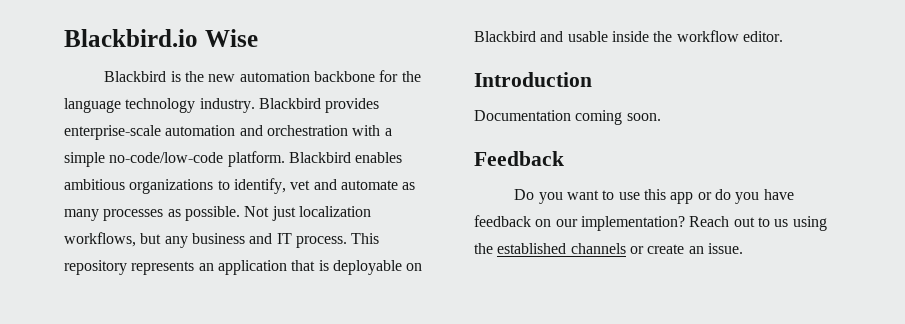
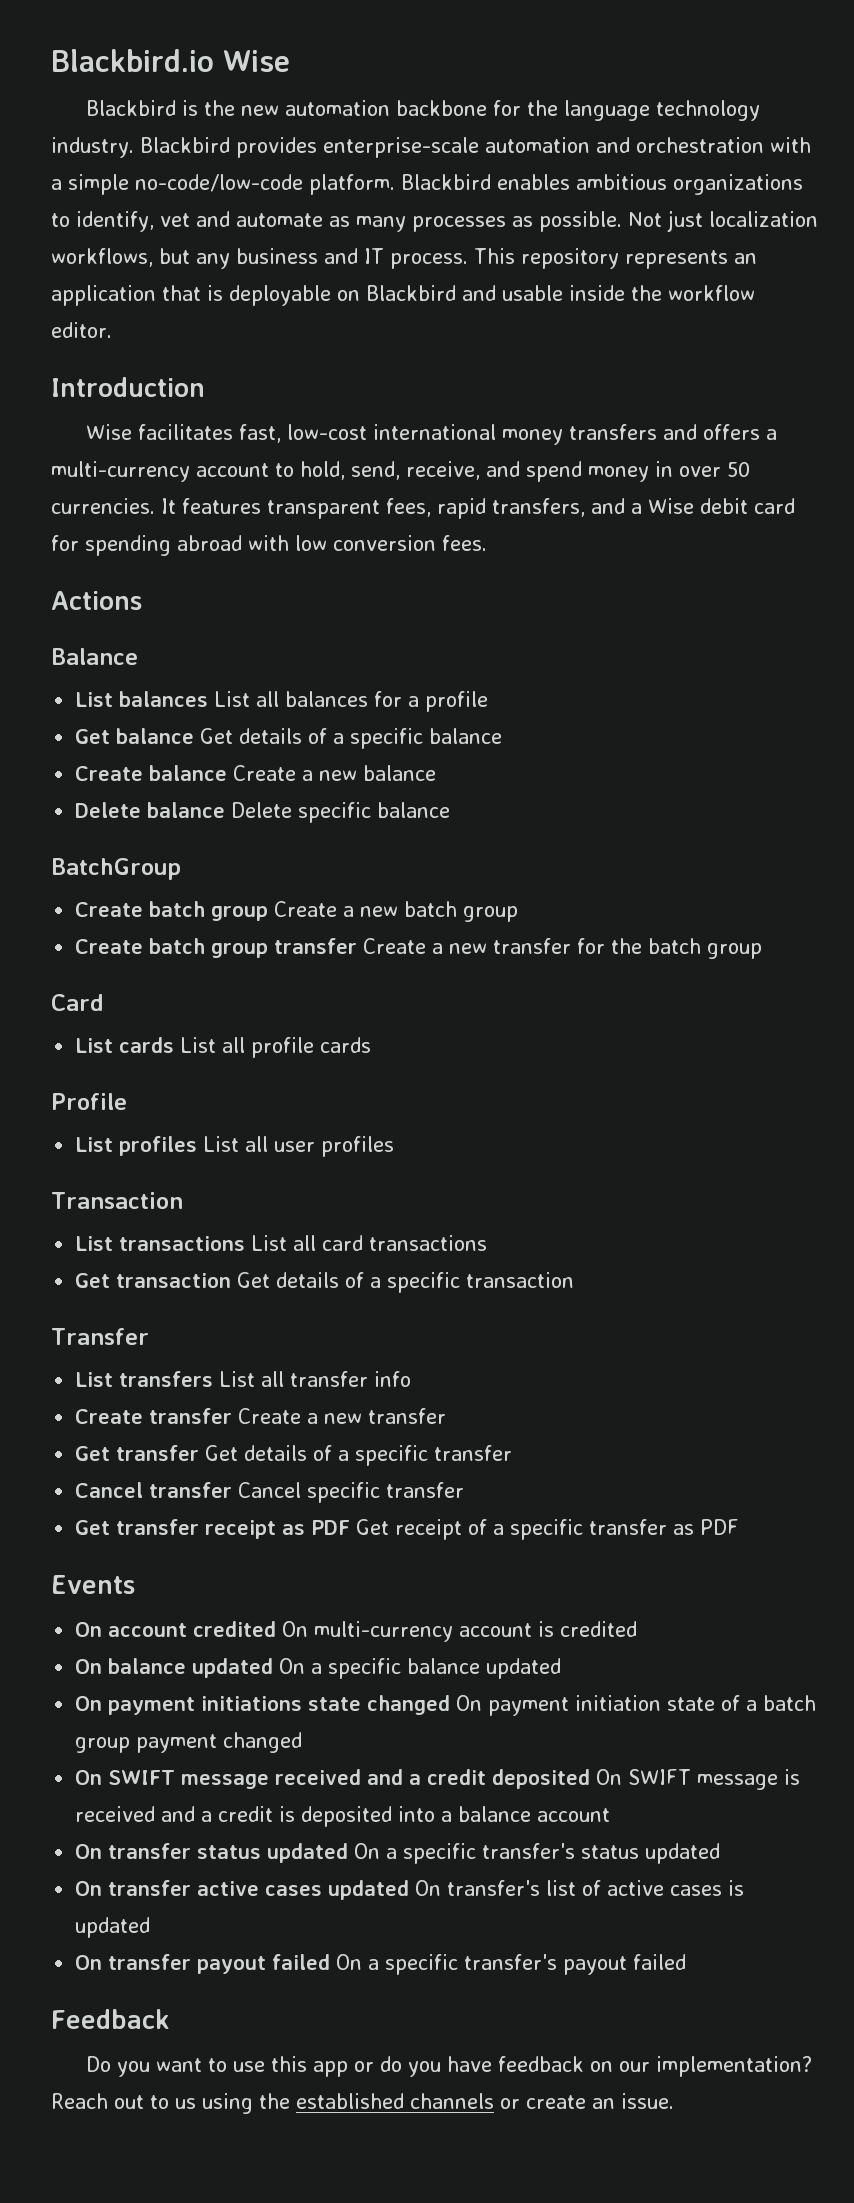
[474,110,661,125] Documentation coming soon. -> [85,424,777,445] [51,461,750,482] [51,498,795,519] [51,535,487,556] [51,591,142,610] [51,648,138,665] [75,691,489,712] [75,728,503,749] [75,765,437,781] [75,802,451,823] [51,858,181,880] [75,901,519,922] [75,938,763,959] [51,994,104,1011] [75,1037,372,1058] [51,1093,127,1110] [75,1136,395,1157] [51,1192,183,1209] [75,1235,488,1251] [75,1272,575,1293] [51,1328,149,1345] [75,1371,412,1387] [75,1408,447,1424] [75,1445,513,1466] [75,1482,465,1503] [75,1519,740,1540] [51,1575,135,1594] [75,1621,638,1642] [75,1658,562,1679] [75,1695,817,1716] [75,1732,303,1753] [75,1769,801,1790] [75,1806,611,1827] [75,1843,721,1864] [75,1880,745,1900] [75,1917,151,1938] [75,1954,687,1975] Wise facilitates fast, low-cost international money transfers and offers a multi-currency account to hold, send, receive, and spend money in over 50 currencies. It features transparent fees, rapid transfers, and a Wise debit card for spending abroad with low conversion fees. // Actions // Balance // List balances List all balances for a profile // Get balance Get details of a specific balance // Create balance Create a new balance // Delete balance Delete specific balance // BatchGroup // Create batch group Create a new batch group // Create batch group transfer Create a new transfer for the batch group // Card // List cards List all profile cards // Profile // List profiles List all user profiles // Transaction // List transactions List all card transactions // Get transaction Get details of a specific transaction // Transfer // List transfers List all transfer info // Create transfer Create a new transfer // Get transfer Get details of a specific transfer // Cancel transfer Cancel specific transfer // Get transfer receipt as PDF Get receipt of a specific transfer as PDF // Events // On account credited On multi-currency account is credited // On balance updated On a specific balance updated // On payment initiations state changed On payment initiation state of a batch group payment changed // On SWIFT message received and a credit deposited On SWIFT message is received and a credit is deposited into a balance account // On transfer status updated On a specific transfer's status updated // On transfer active cases updated On transfer's list of active cases is updated // On transfer payout failed On a specific transfer's payout failed

